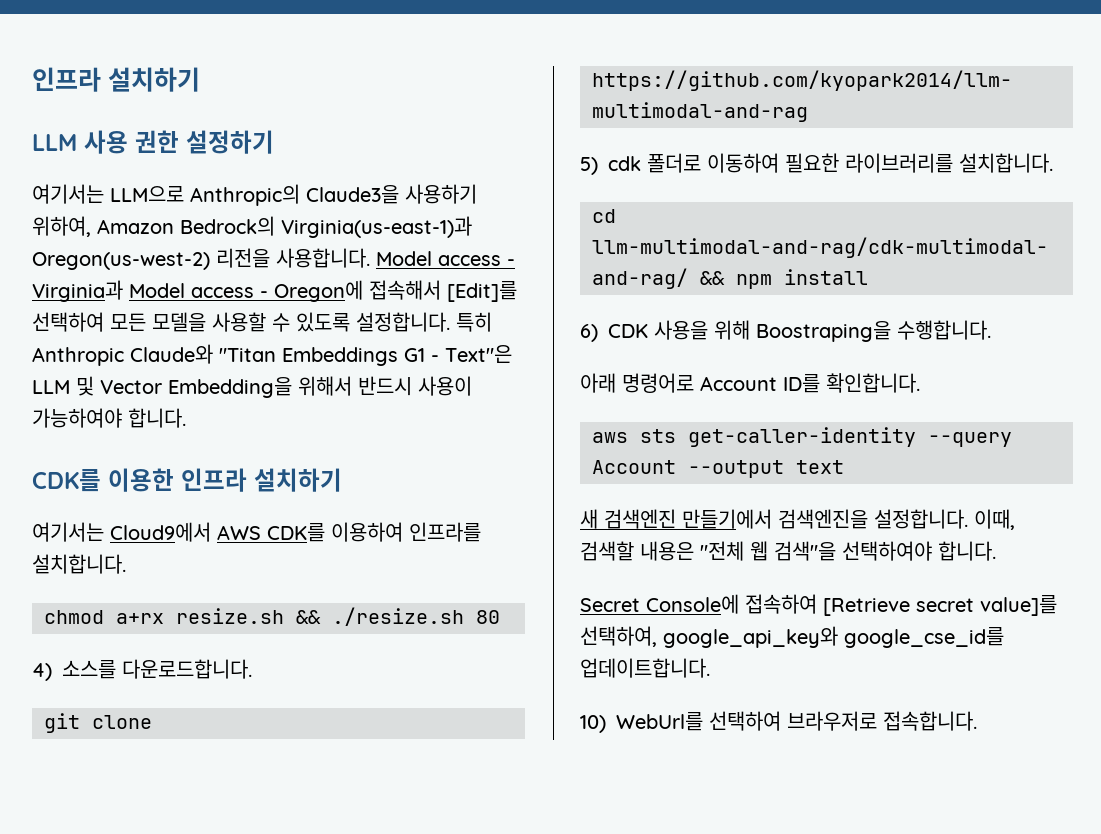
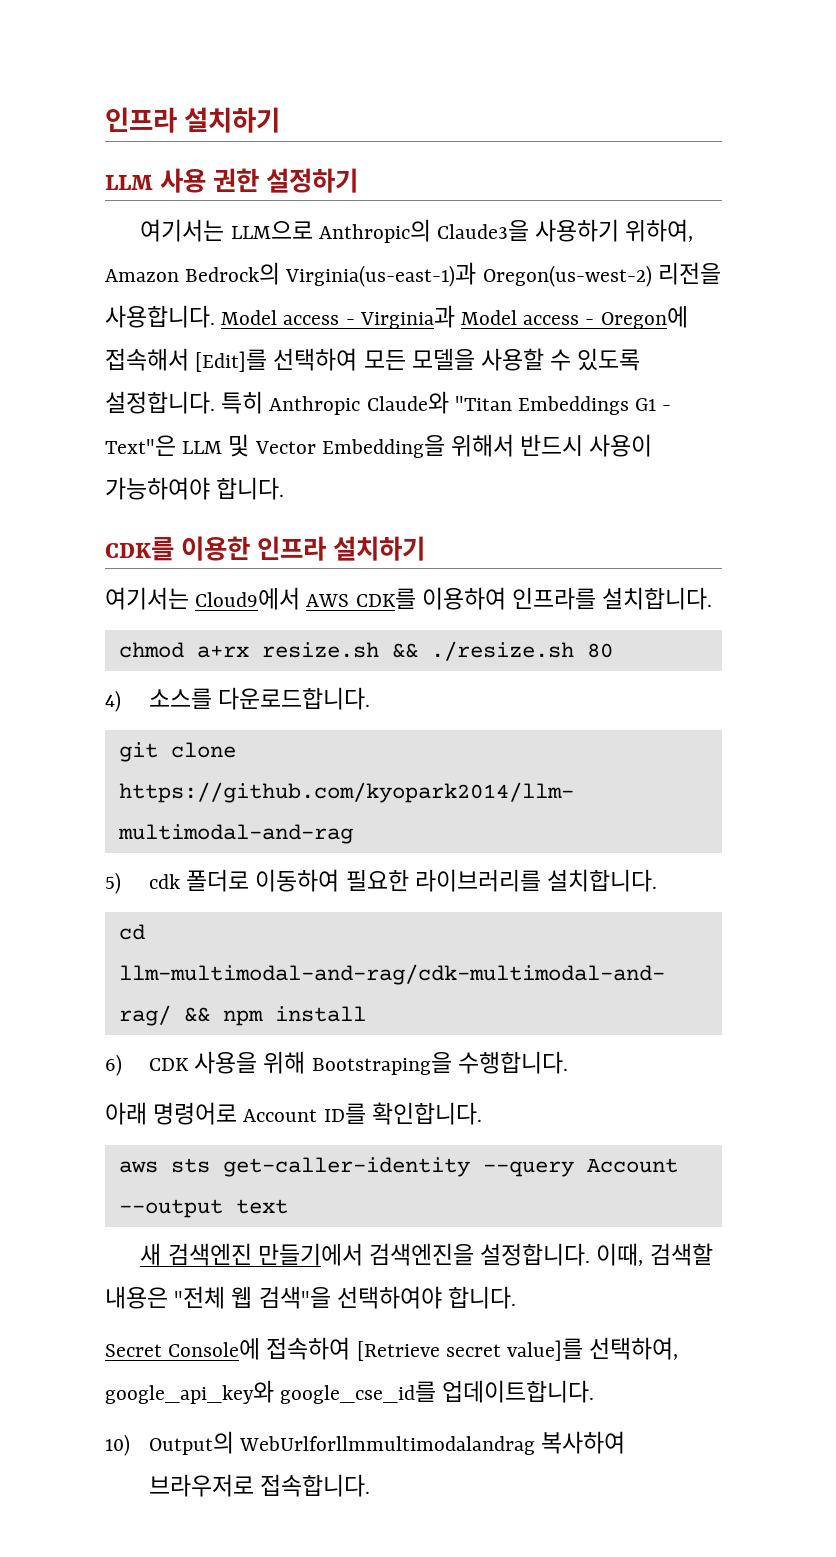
[756,321,891,342] Boostraping을 -> [311,1052,452,1075] Bootstraping을
[616,711,781,731] WebUrl를 선택하여 -> [148,1431,626,1455] Output의 WebUrlforllmmultimodalandrag 복사하여

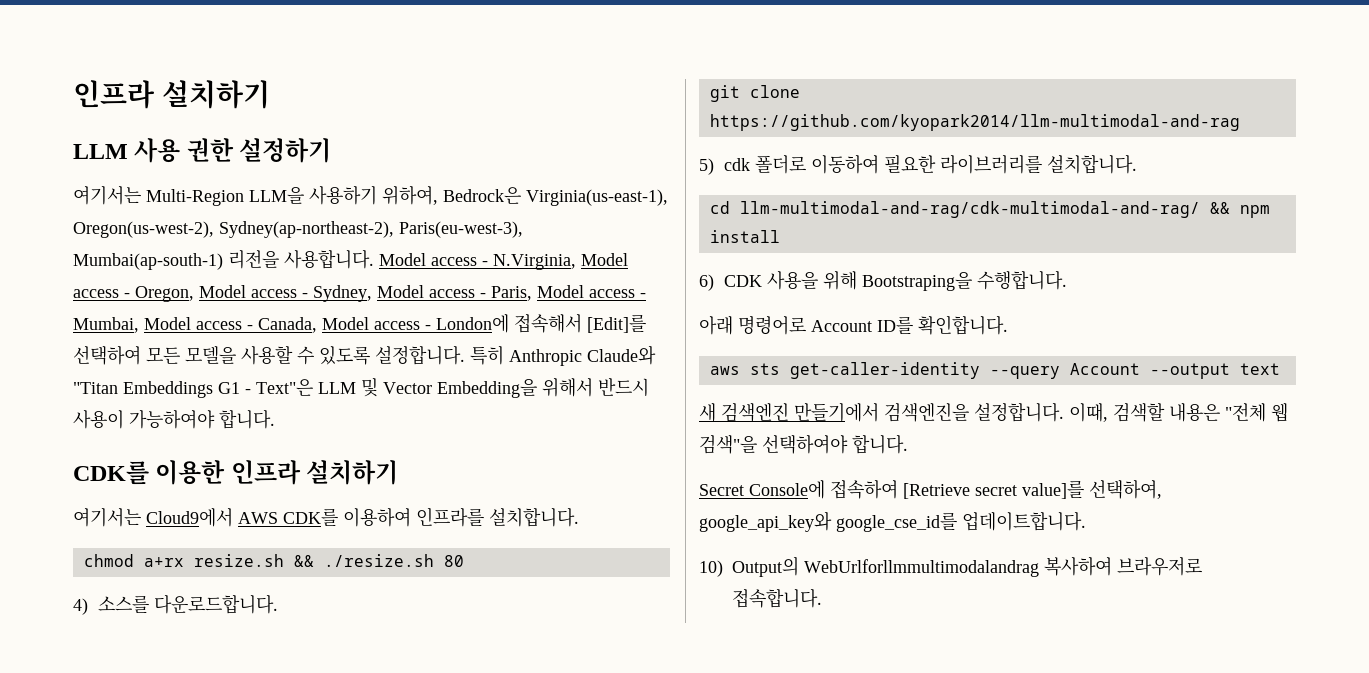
[230,219,694,243] [105,262,652,287] LLM으로 Anthropic의 Claude3을 사용하기 위하여, Amazon Bedrock의 Virginia(us-east-1)과 Oregon(us-west-2) -> [146,186,668,206] [73,221,523,238] [73,253,223,270] Multi-Region LLM을 사용하기 위하여, Bedrock은 Virginia(us-east-1), Oregon(us-west-2), Sydney(ap-northeast-2), Paris(eu-west-3), Mumbai(ap-south-1)
[359,305,688,329] Virginia과 Model access - Oregon에 -> [493,253,628,270] [73,285,646,302] [73,314,509,333] N.Virginia, Model access - Oregon, Model access - Sydney, Model access - Paris, Model access - Mumbai, Model access - Canada, Model access - London에

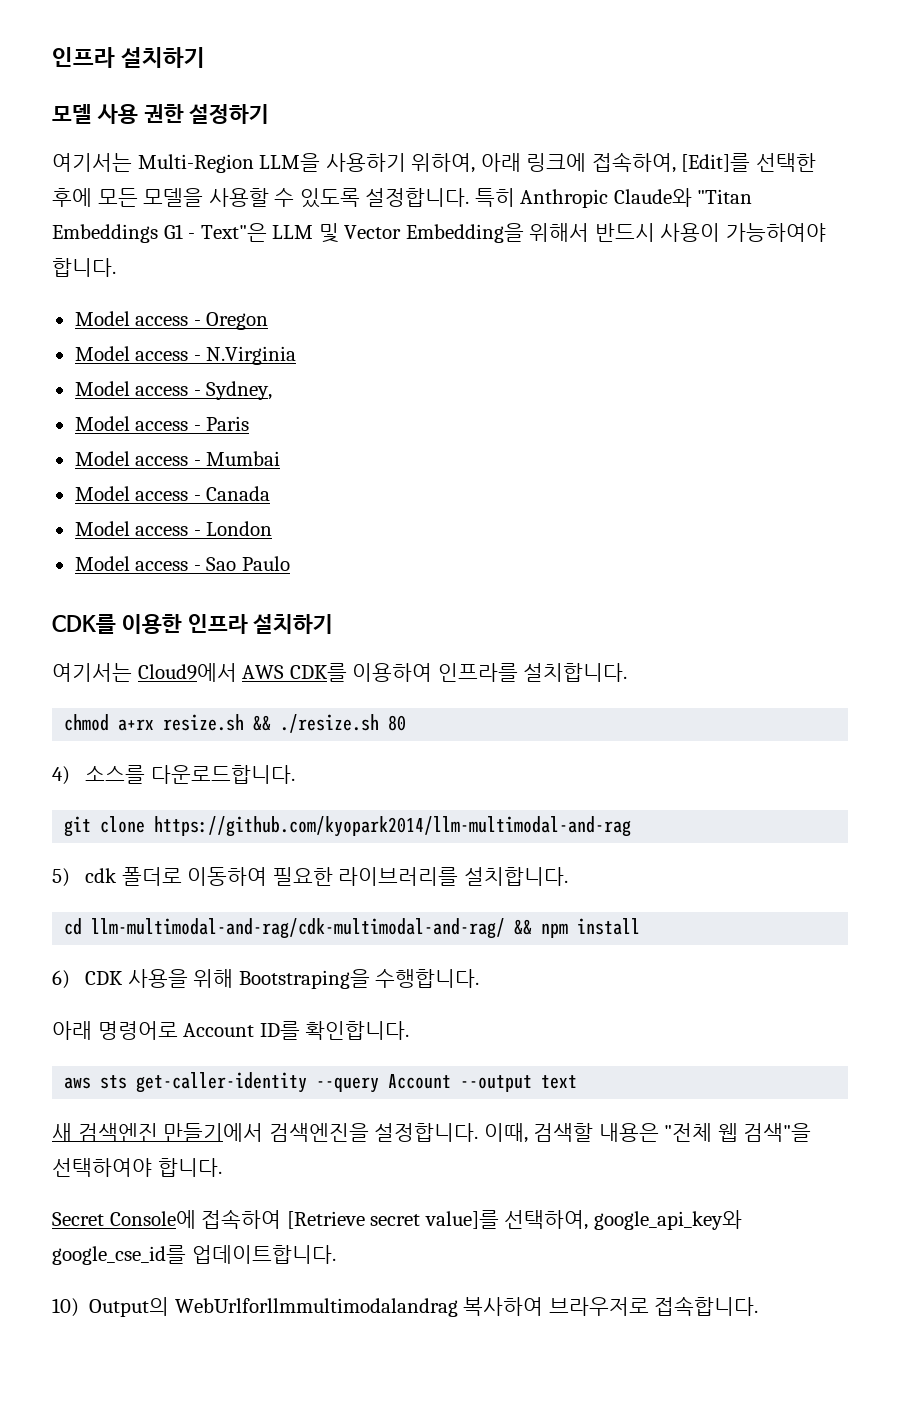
[73,80,270,109] [73,144,128,159] 인프라 설치하기 // LLM -> [52,47,206,68] [52,104,92,124] 인프라 설치하기 // 모델
[443,187,668,206] [73,221,523,238] [73,249,628,270] [73,285,646,302] [73,314,646,333] [73,346,141,365] Bedrock은 Virginia(us-east-1), Oregon(us-west-2), Sydney(ap-northeast-2), Paris(eu-west-3), Mumbai(ap-south-1) 리전을 사용합니다. Model access - N.Virginia, Model access - Oregon, Model access - Sydney, Model access - Paris, Model access - Mumbai, Model access - Canada, Model access - London에 접속해서 [Edit]를 선택하여 -> [480,152,816,173] [52,188,92,207] 아래 링크에 접속하여, [Edit]를 선택한 후에
(275, 419) none -> [74,311,269,330] [74,346,297,365] [74,381,273,400] [74,416,250,431] [74,451,281,466] [74,486,271,501] [74,521,273,536] [74,556,290,571] // Model access - Oregon // Model access - N.Virginia // Model access - Sydney, // Model access - Paris // Model access - Mumbai // Model access - Canada // Model access - London // Model access - Sao Paulo

